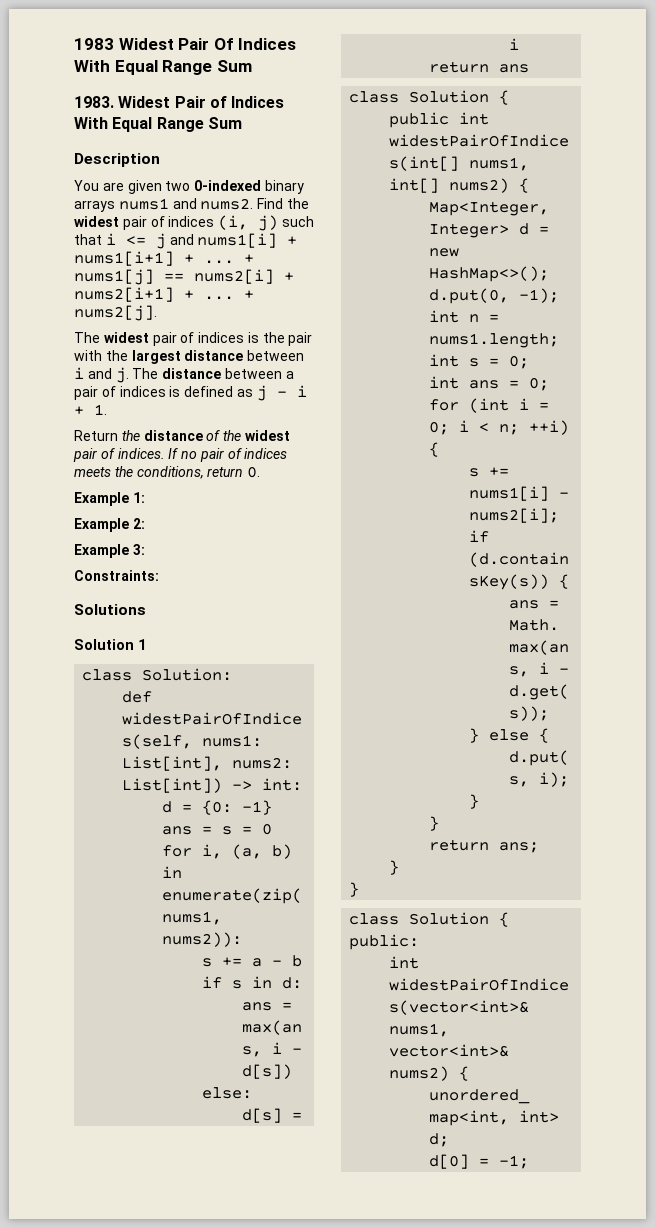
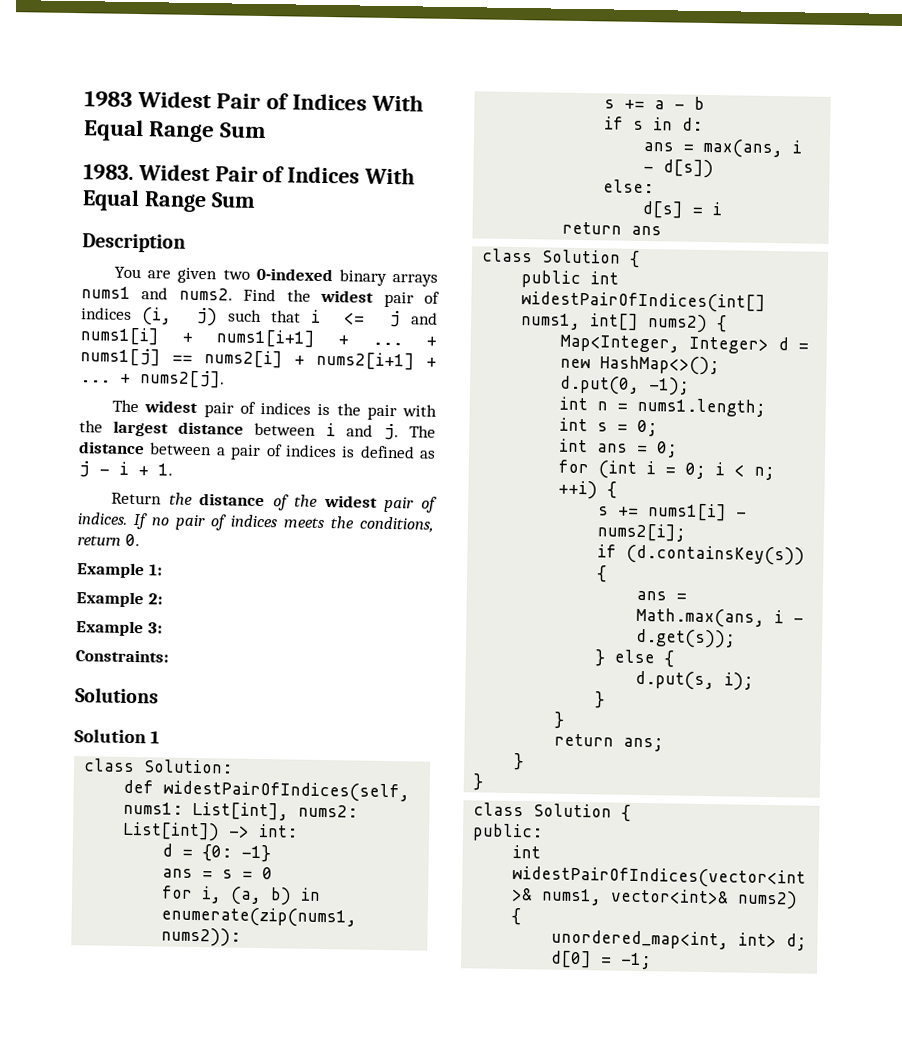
[213,38,234,50] Of -> [265,93,289,110] of

